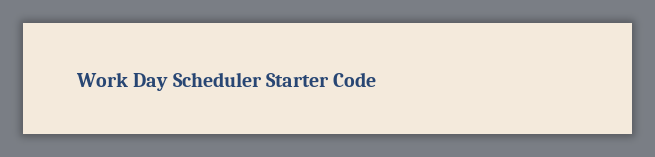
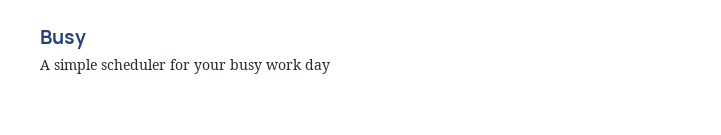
[76,72,377,91] Work Day Scheduler Starter Code -> [40,30,86,49] [40,59,330,74] Busy // A simple scheduler for your busy work day

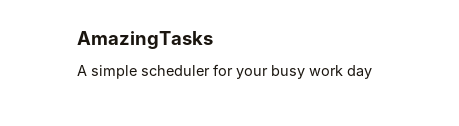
[40,30,86,49] Busy -> [77,31,213,49] AmazingTasks

